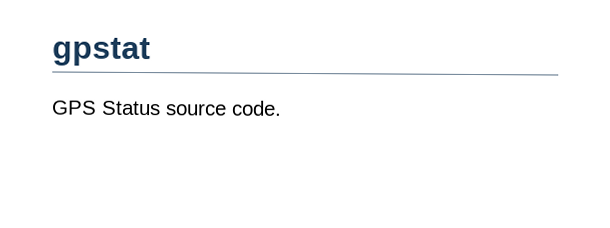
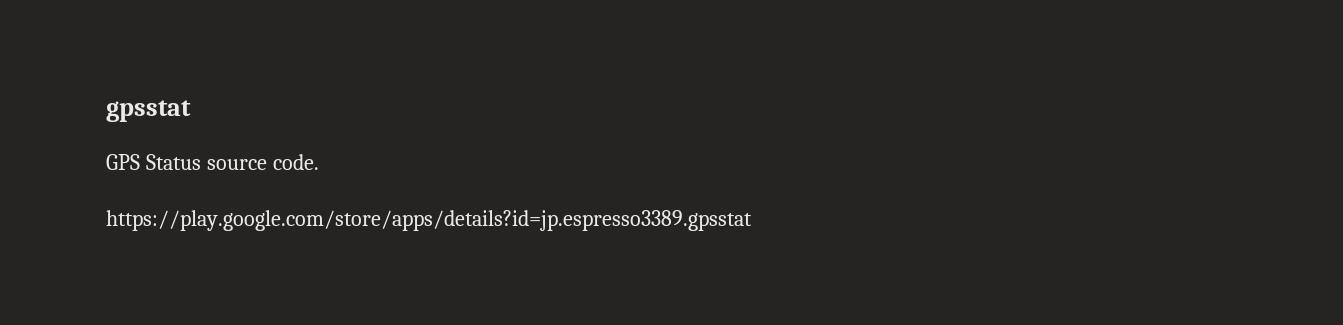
[52,37,151,67] gpstat -> [106,100,191,122] gpsstat
(282, 108) none -> [106,210,752,231] // https://play.google.com/store/apps/details?id=jp.espresso3389.gpsstat

